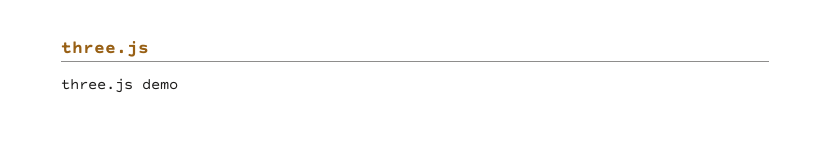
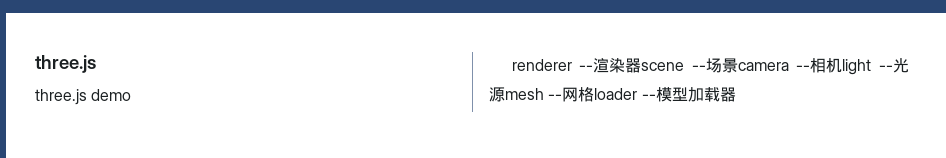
(178, 84) none -> [511,58,909,75] [489,87,736,102] // renderer --渲染器scene --场景camera --相机light --光源mesh --网格loader --模型加载器

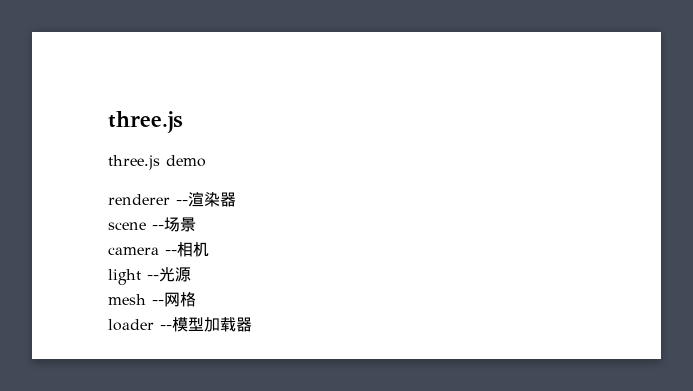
(642, 65) none -> (236, 199) //
(738, 65) none -> (196, 224) //
(843, 65) none -> (209, 249) //
(505, 94) none -> (191, 274) //
(595, 94) none -> (196, 299) //

